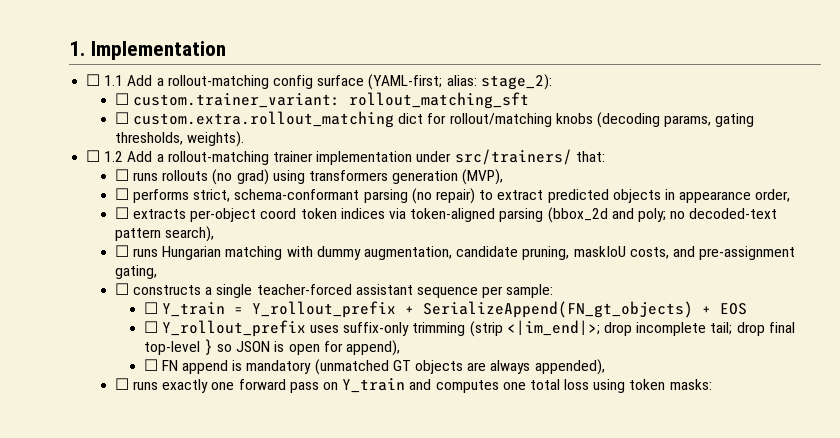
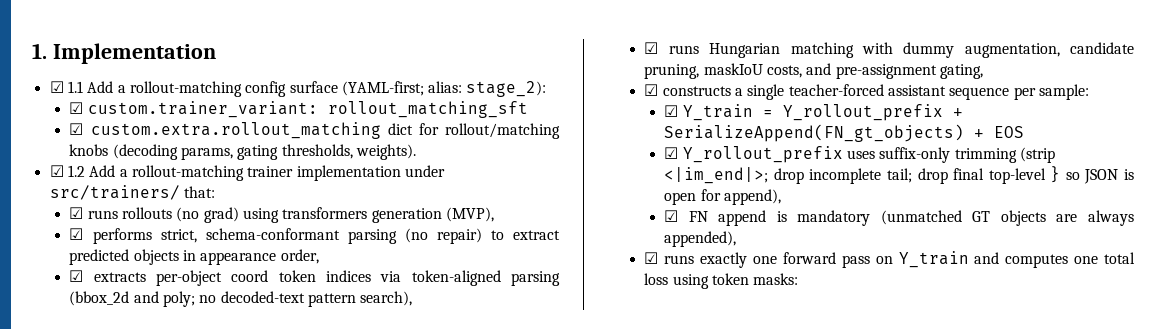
[86,74,101,86] ☐ -> [49,81,64,93] ☑
[114,93,129,105] ☐ -> [69,102,84,114] ☑
[114,112,129,124] ☐ -> [69,123,84,135] ☑
[86,150,101,162] ☐ -> [49,165,64,177] ☑
[114,169,129,181] ☐ -> [69,207,84,219] ☑
[114,188,129,200] ☐ -> [69,228,84,240] ☑
[114,207,129,219] ☐ -> [69,270,84,282] ☑
[114,245,129,257] ☐ -> [644,42,659,54] ☑
[114,283,129,295] ☐ -> [644,84,659,96] ☑
[143,302,158,314] ☐ -> [664,105,679,117] ☑
[143,321,158,333] ☐ -> [664,147,679,159] ☑
[143,359,158,371] ☐ -> [664,210,679,222] ☑
[114,378,129,390] ☐ -> [644,252,659,264] ☑

